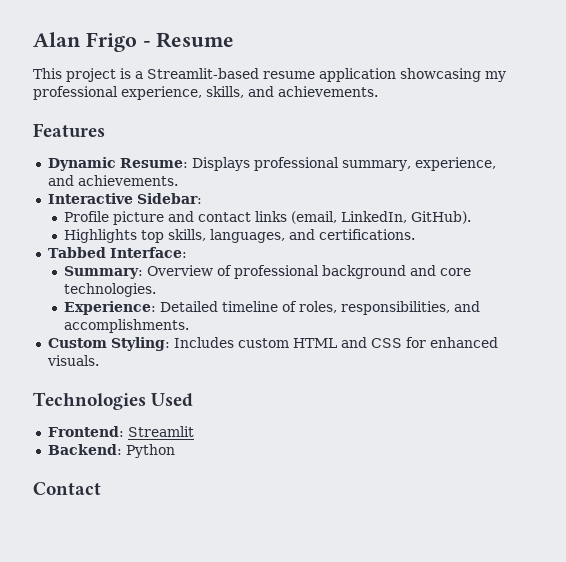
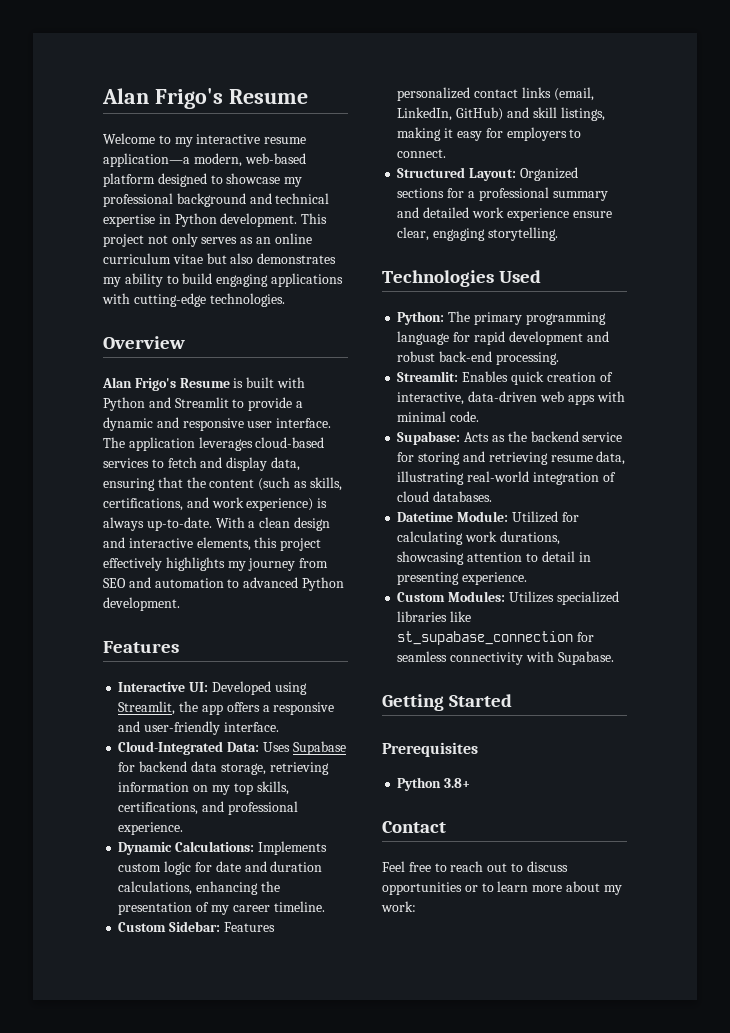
[33,32,151,52] Alan Frigo - -> [102,88,223,109] Alan Frigo's
[33,68,506,82] [33,86,378,100] [33,123,105,138] [47,157,496,171] [47,175,178,186] [47,193,202,204] [64,211,472,225] [64,229,416,243] [47,247,187,258] [64,265,472,279] [64,283,157,297] [64,301,481,315] [64,319,190,333] [47,337,498,351] [46,355,99,366] [33,392,194,410] [47,426,194,437] [47,444,175,458] This project is a Streamlit-based resume application showcasing my professional experience, skills, and achievements. // Features // Dynamic Resume: Displays professional summary, experience, and achievements. // Interactive Sidebar: // Profile picture and contact links (email, LinkedIn, GitHub). // Highlights top skills, languages, and certifications. // Tabbed Interface: // Summary: Overview of professional background and core technologies. // Experience: Detailed timeline of roles, responsibilities, and accomplishments. // Custom Styling: Includes custom HTML and CSS for enhanced visuals. // Technologies Used // Frontend: Streamlit // Backend: Python -> [103,133,307,147] [103,153,306,167] [103,173,303,187] [103,193,330,207] [103,213,328,227] [103,233,312,247] [103,253,337,264] [103,273,343,287] [102,293,285,307] [103,336,185,349] [102,377,305,391] [103,397,303,411] [103,417,332,431] [103,437,325,451] [103,457,300,471] [103,477,342,491] [103,497,328,511] [103,517,330,531] [103,537,322,551] [103,557,329,571] [103,577,344,591] [103,597,180,611] [103,641,179,653] [118,681,307,695] [118,701,335,715] [118,721,279,735] [118,741,346,755] [118,761,329,775] [118,781,289,795] [118,801,298,815] [118,822,184,835] [118,841,327,855] [118,861,323,875] [118,881,280,895] [118,901,325,915] [118,921,275,932] [397,87,594,101] [397,107,605,121] [397,127,582,141] [397,149,447,158] [397,167,578,181] [397,187,608,201] [397,207,612,221] [397,227,558,241] [382,270,542,287] [397,311,606,325] [397,331,609,345] [397,351,559,365] [397,371,613,385] [397,391,625,405] [397,411,480,422] [397,431,623,445] [397,451,626,465] [397,471,616,485] [397,491,493,502] [397,511,579,523] [397,531,560,545] [397,551,591,565] [397,572,528,585] [397,591,619,605] [397,611,472,622] [397,631,595,645] [397,651,614,665] [382,694,513,711] [382,742,478,757] [397,777,471,791] Welcome to my interactive resume application—a modern, web-based platform designed to showcase my professional background and technical expertise in Python development. This project not only serves as an online curriculum vitae but also demonstrates my ability to build engaging applications with cutting-edge technologies. // Overview // Alan Frigo's Resume is built with Python and Streamlit to provide a dynamic and responsive user interface. The application leverages cloud-based services to fetch and display data, ensuring that the content (such as skills, certifications, and work experience) is always up-to-date. With a clean design and interactive elements, this project effectively highlights my journey from SEO and automation to advanced Python development. // Features // Interactive UI: Developed using Streamlit, the app offers a responsive and user-friendly interface. // Cloud-Integrated Data: Uses Supabase for backend data storage, retrieving information on my top skills, certifications, and professional experience. // Dynamic Calculations: Implements custom logic for date and duration calculations, enhancing the presentation of my career timeline. // Custom Sidebar: Features personalized contact links (email, LinkedIn, GitHub) and skill listings, making it easy for employers to connect. // Structured Layout: Organized sections for a professional summary and detailed work experience ensure clear, engaging storytelling. // Technologies Used // Python: The primary programming language for rapid development and robust back-end processing. // Streamlit: Enables quick creation of interactive, data-driven web apps with minimal code. // Supabase: Acts as the backend service for storing and retrieving resume data, illustrating real-world integration of cloud databases. // Datetime Module: Utilized for calculating work durations, showcasing attention to detail in presenting experience. // Custom Modules: Utilizes specialized libraries like st_supabase_connection for seamless connectivity with Supabase. // Getting Started // Prerequisites // Python 3.8+
(101, 488) none -> [382,861,568,872] [382,881,622,895] [381,901,416,912] // Feel free to reach out to discuss opportunities or to learn more about my work:

